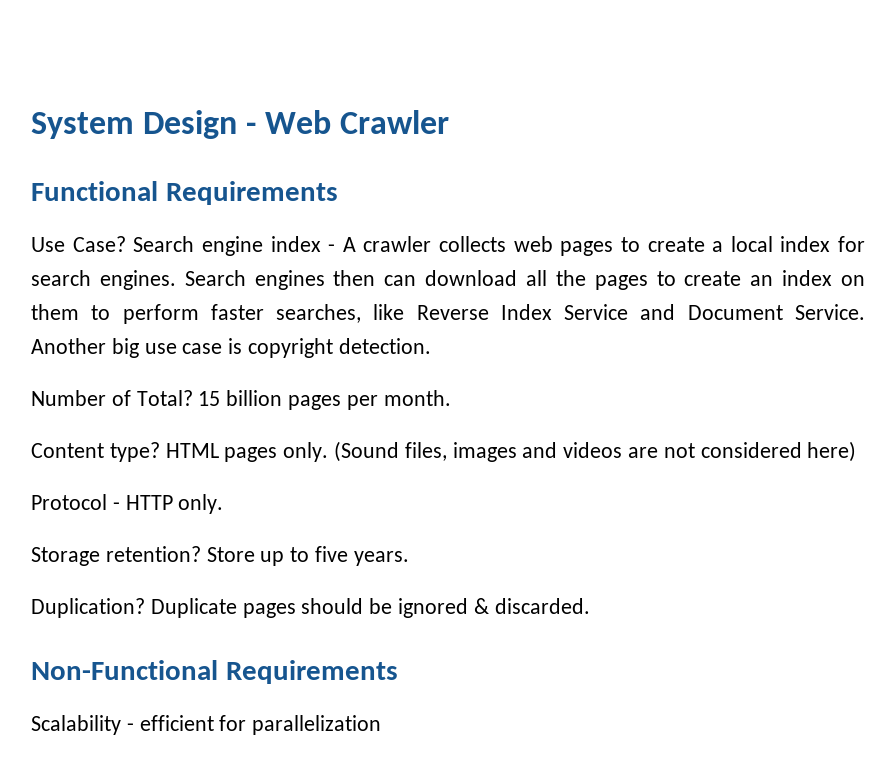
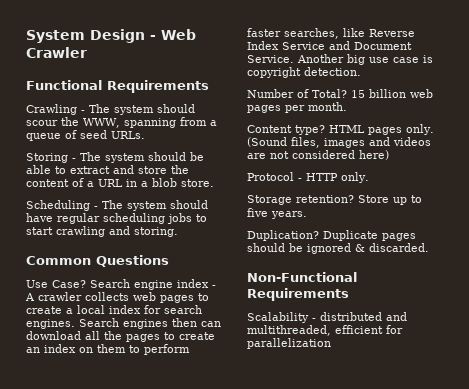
(338, 193) none -> [26,104,195,115] [26,117,217,128] [26,130,145,141] [26,152,204,163] [26,165,189,174] [26,178,214,187] [26,200,208,211] [26,213,207,224] [26,226,178,237] [26,255,169,267] // Crawling - The system should scour the WWW, spanning from a queue of seed URLs. // Storing - The system should be able to extract and store the content of a URL in a blob store. // Scheduling - The system should have regular scheduling jobs to start crawling and storing. // Common Questions
(283, 398) none -> [410,89,433,98] web
(134, 727) none -> [320,312,407,321] [247,325,331,336] distributed and multithreaded,

